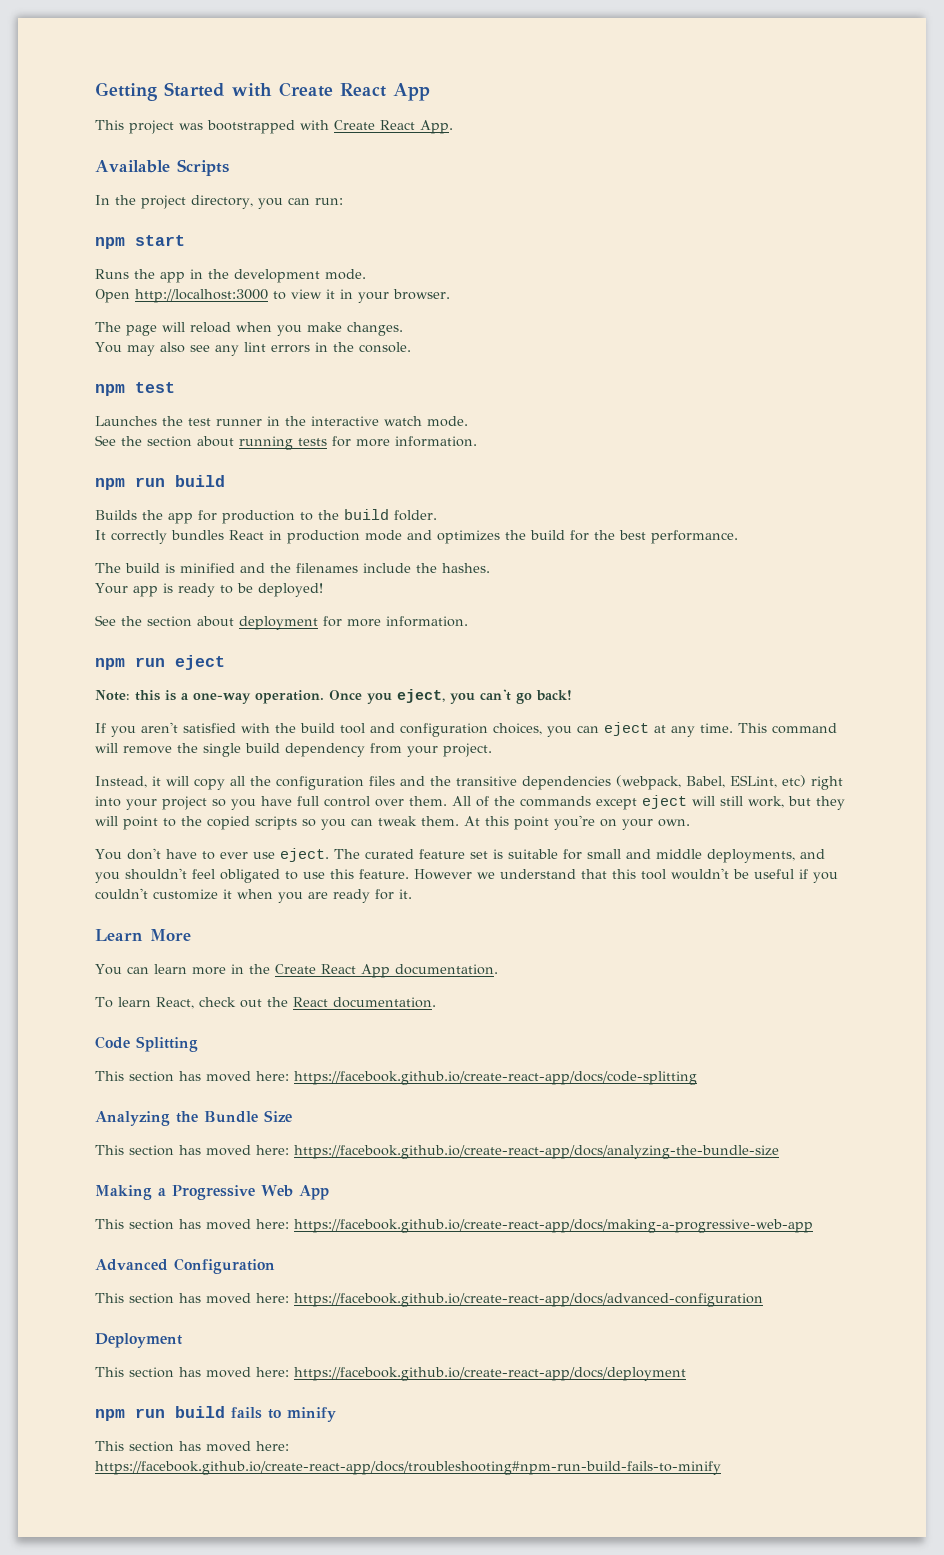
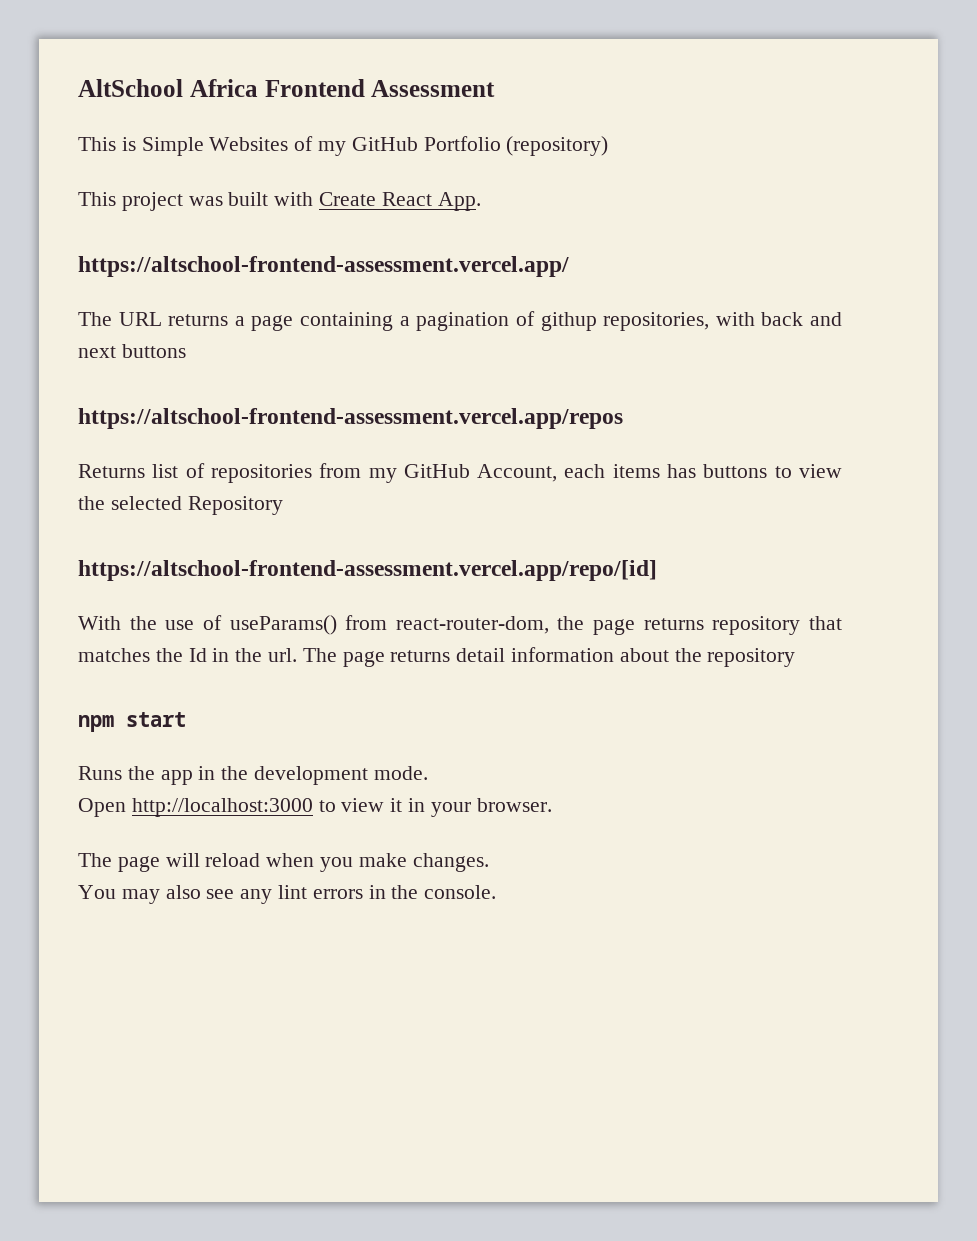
[95,82,430,101] Getting Started with Create React App -> [78,79,496,97] [78,136,609,156] AltSchool Africa Frontend Assessment // This is Simple Websites of my GitHub Portfolio (repository)
[207,120,295,134] bootstrapped -> [228,192,269,206] built
[95,159,229,176] [95,195,343,209] Available Scripts // In the project directory, you can run: -> [78,256,569,277] [78,311,843,331] [78,344,186,358] [78,408,623,429] [78,463,842,483] [78,496,283,515] [78,560,657,581] [78,615,842,635] [78,647,796,667] https://altschool-frontend-assessment.vercel.app/ // The URL returns a page containing a pagination of githup repositories, with back and next buttons // https://altschool-frontend-assessment.vercel.app/repos // Returns list of repositories from my GitHub Account, each items has buttons to view the selected Repository // https://altschool-frontend-assessment.vercel.app/repo/[id] // With the use of useParams() from react-router-dom, the page returns repository that matches the Id in the url. The page returns detail information about the repository
[95,382,175,396] [95,416,468,427] [95,435,477,450] [95,475,225,490] [95,509,437,524] [95,530,738,544] [95,563,490,573] [95,583,323,597] [95,615,468,630] [95,655,225,670] [95,689,572,704] [95,722,837,737] [95,743,492,757] [95,775,843,790] [95,795,845,810] [95,815,690,830] [95,848,825,863] [95,868,838,883] [95,888,412,903] [95,929,191,941] [95,964,498,978] [95,997,436,1009] [95,1036,198,1052] [95,1071,697,1085] [95,1110,292,1126] [95,1145,779,1159] [95,1185,329,1200] [95,1219,813,1233] [95,1258,275,1274] [95,1293,763,1307] [95,1333,182,1348] [95,1367,686,1381] [95,1406,336,1422] [95,1441,289,1452] [95,1461,721,1475] // npm test // Launches the test runner in the interactive watch mode. // See the section about running tests for more information. // npm run build // Builds the app for production to the build folder. // It correctly bundles React in production mode and optimizes the build for the best performance. // The build is minified and the filenames include the hashes. // Your app is ready to be deployed! // See the section about deployment for more information. // npm run eject // Note: this is a one-way operation. Once you eject, you can't go back! // If you aren't satisfied with the build tool and configuration choices, you can eject at any time. This command will remove the single build dependency from your project. // Instead, it will copy all the configuration files and the transitive dependencies (webpack, Babel, ESLint, etc) right into your project so you have full control over them. All of the commands except eject will still work, but they will point to the copied scripts so you can tweak them. At this point you're on your own. // You don't have to ever use eject. The curated feature set is suitable for small and middle deployments, and you shouldn't feel obligated to use this feature. However we understand that this tool wouldn't be useful if you couldn't customize it when you are ready for it. // Learn More // You can learn more in the Create React App documentation. // To learn React, check out the React documentation. // Code Splitting // This section has moved here: https://facebook.github.io/create-react-app/docs/code-splitting // Analyzing the Bundle Size // This section has moved here: https://facebook.github.io/create-react-app/docs/analyzing-the-bundle-size // Making a Progressive Web App // This section has moved here: https://facebook.github.io/create-react-app/docs/making-a-progressive-web-app // Advanced Configuration // This section has moved here: https://facebook.github.io/create-react-app/docs/advanced-configuration // Deployment // This section has moved here: https://facebook.github.io/create-react-app/docs/deployment // npm run build fails to minify // This section has moved here: https://facebook.github.io/create-react-app/docs/troubleshooting#npm-run-build-fails-to-minify -> (497, 892) none

